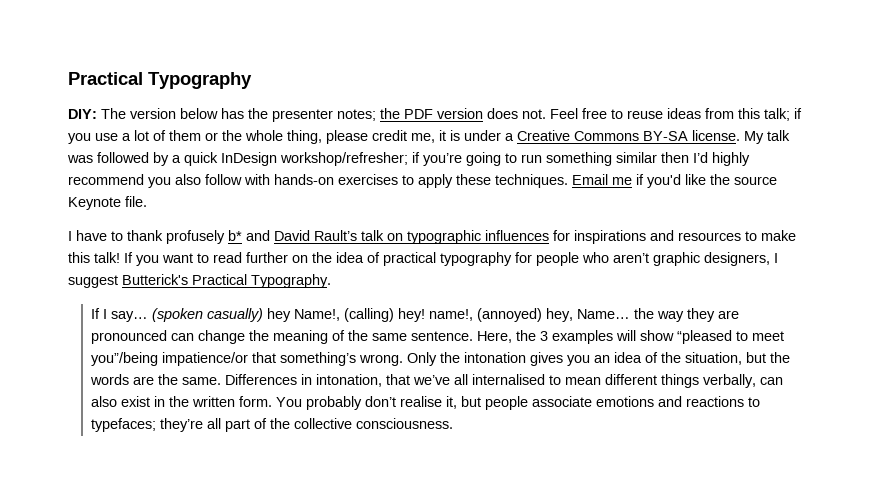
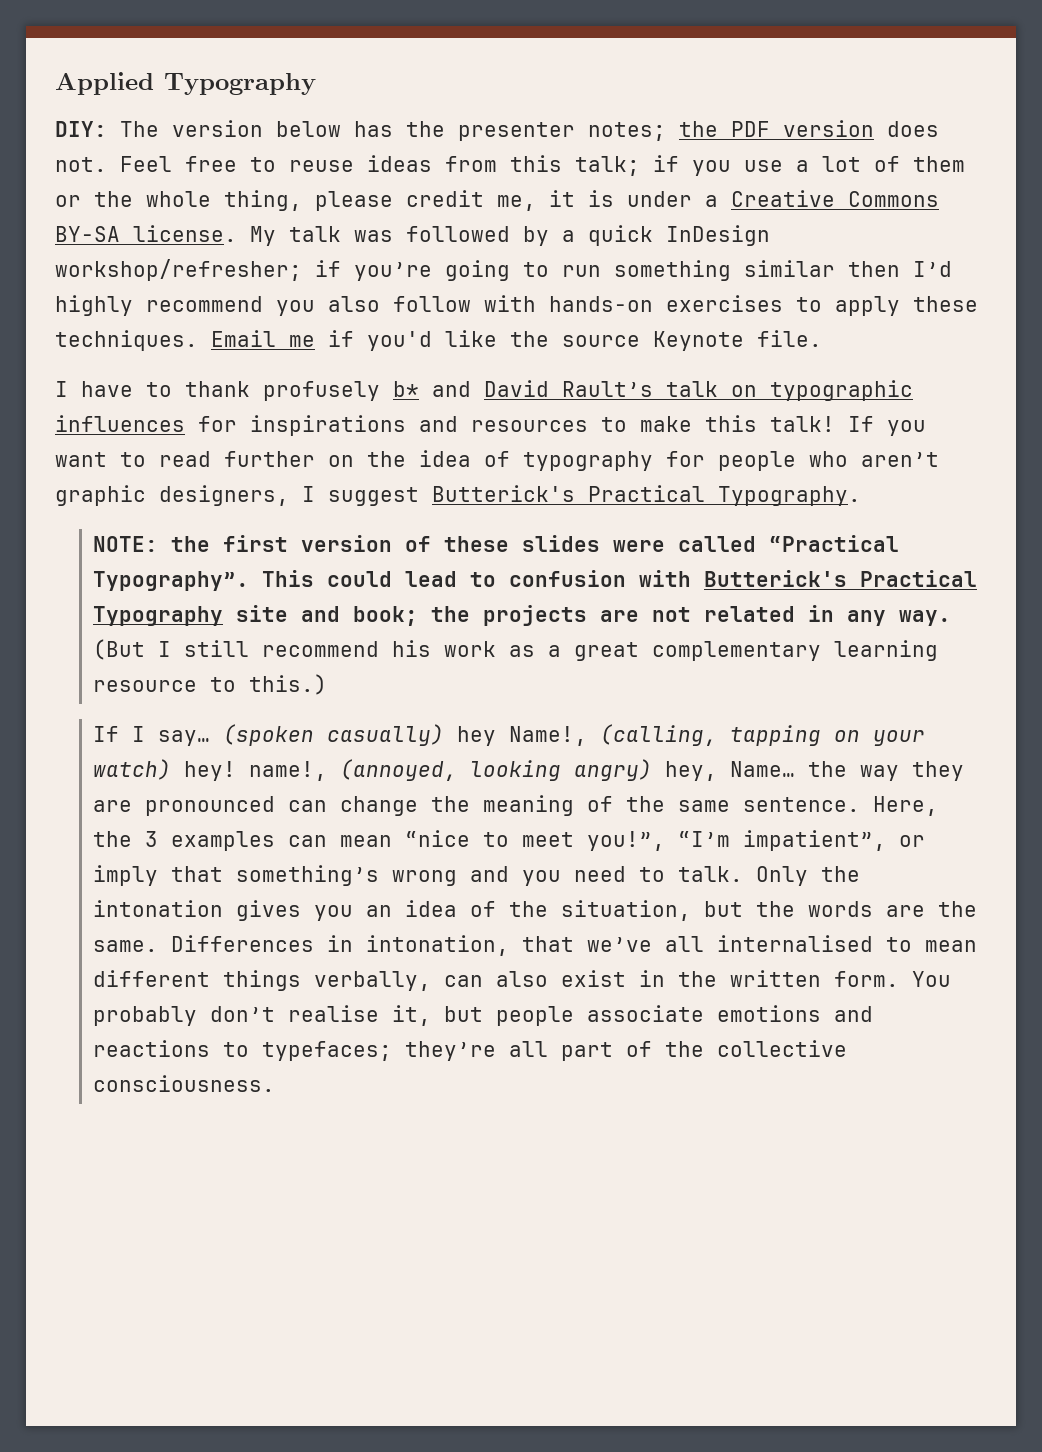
[68,72,143,85] Practical -> [55,72,154,95] Applied
[383,252,436,266] practical -> (510, 459) none
(331, 281) none -> [93,535,900,552] [93,570,978,591] [93,605,952,626] [93,639,939,661] [93,674,328,695] // NOTE: the first version of these slides were called “Practical Typography”. This could lead to confusion with Butterick's Practical Typography site and book; the projects are not related in any way. (But I still recommend his work as a great complementary learning resource to this.)
[344,308,543,322] (calling) hey! name!, (annoyed) -> [600,724,926,746] [93,759,653,781] (calling, tapping on your watch) hey! name!, (annoyed, looking angry)
[616,330,785,344] [91,352,404,366] will show “pleased to meet you”/being impatience/or that something’s wrong. -> [288,830,926,851] [93,865,744,886] can mean “nice to meet you!”, “I’m impatient”, or imply that something’s wrong and you need to talk.

